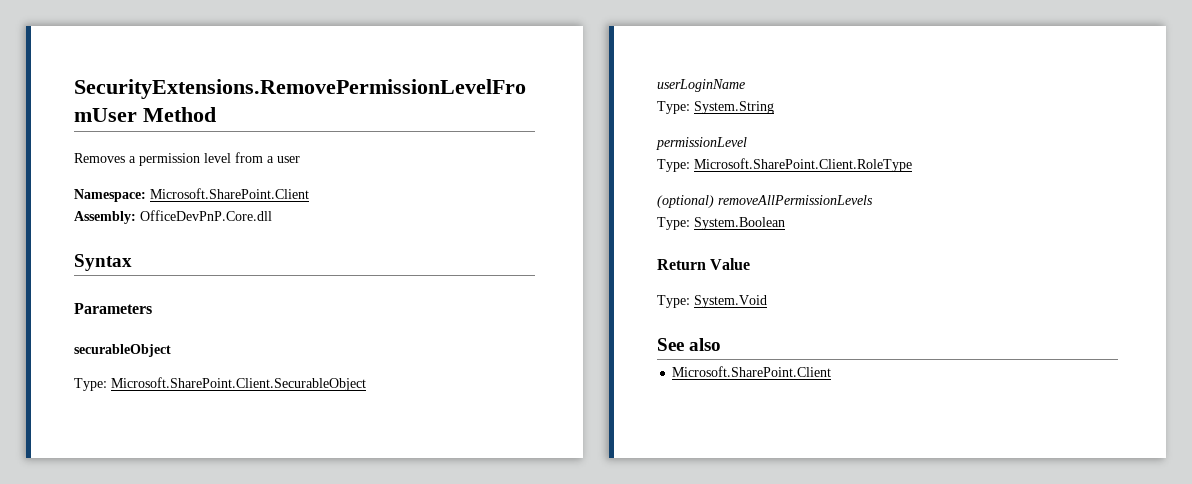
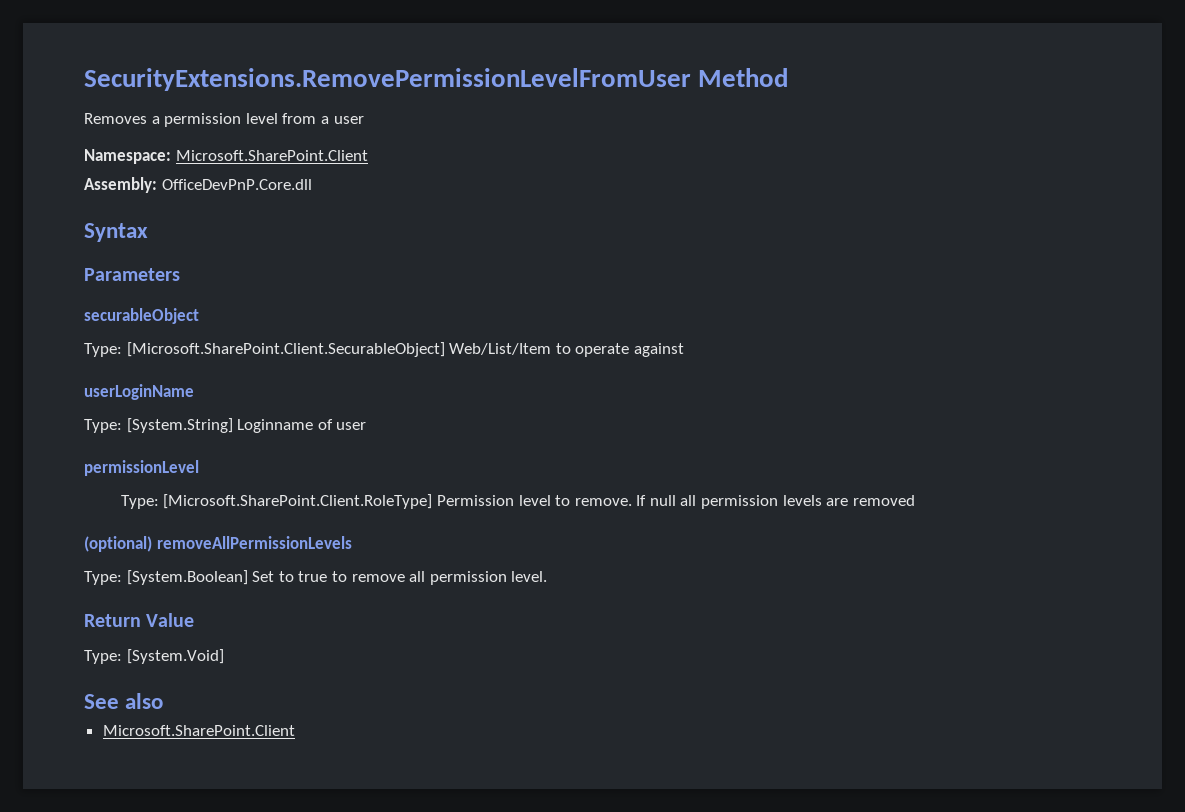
[111,377,366,391] [657,79,745,92] [657,101,774,114] [656,137,747,150] [657,158,912,172] [657,195,873,208] [657,217,785,230] Microsoft.SharePoint.Client.SecurableObject // userLoginName // Type: System.String // permissionLevel // Type: Microsoft.SharePoint.Client.RoleType // (optional) removeAllPermissionLevels // Type: System.Boolean -> [126,342,684,357] [84,384,194,400] [84,418,367,433] [84,460,199,476] [120,494,915,509] [84,536,352,552] [84,570,548,585] [Microsoft.SharePoint.Client.SecurableObject] Web/List/Item to operate against // userLoginName // Type: [System.String] Loginname of user // permissionLevel // Type: [Microsoft.SharePoint.Client.RoleType] Permission level to remove. If null all permission levels are removed // (optional) removeAllPermissionLevels // Type: [System.Boolean] Set to true to remove all permission level.
[694,295,767,308] System.Void -> [126,649,224,664] [System.Void]

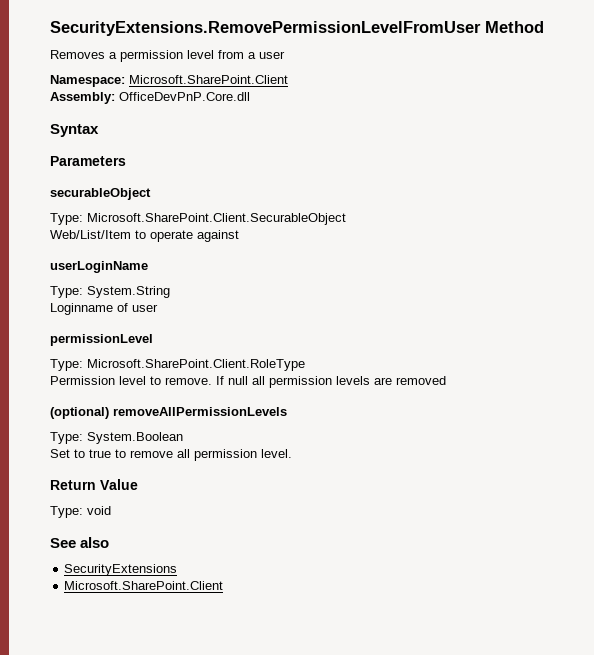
[126,342,445,357] [Microsoft.SharePoint.Client.SecurableObject] -> [87,213,346,225] Microsoft.SharePoint.Client.SecurableObject //
[126,418,233,433] [System.String] -> [87,286,170,298] System.String //
[163,494,433,509] [Microsoft.SharePoint.Client.RoleType] -> [87,359,305,371] Microsoft.SharePoint.Client.RoleType //
[126,570,248,585] [System.Boolean] -> [87,432,183,444] System.Boolean //
[126,649,224,664] [System.Void] -> [87,506,111,515] void
(164, 701) none -> [64,564,178,576] // SecurityExtensions

